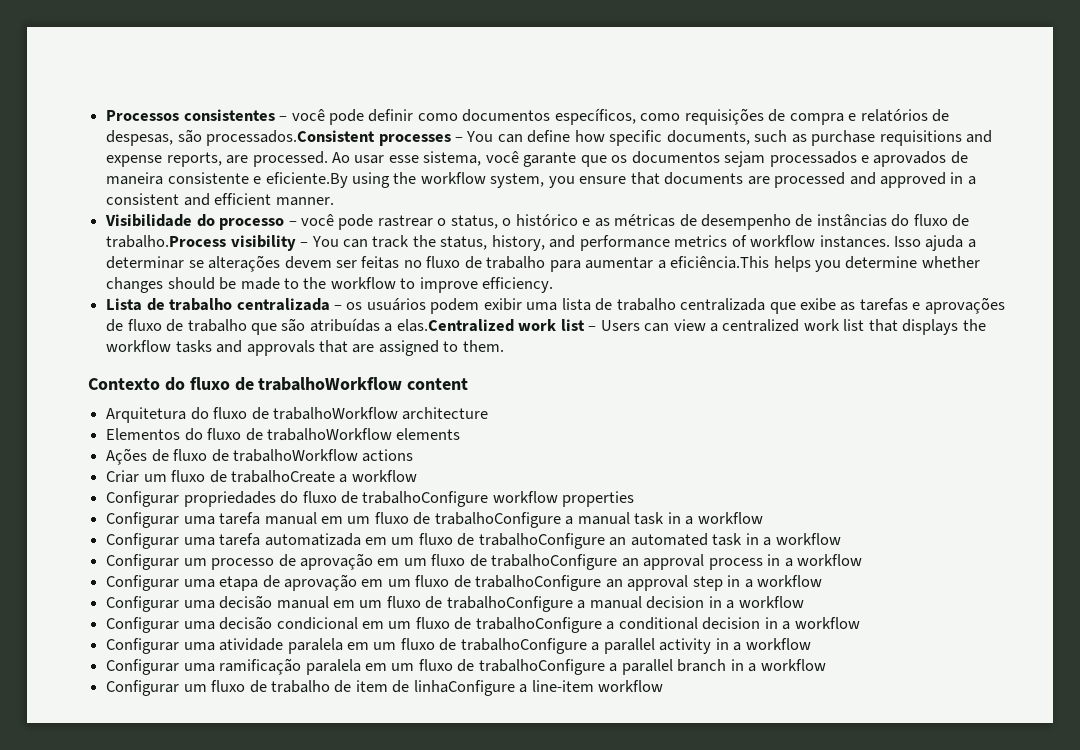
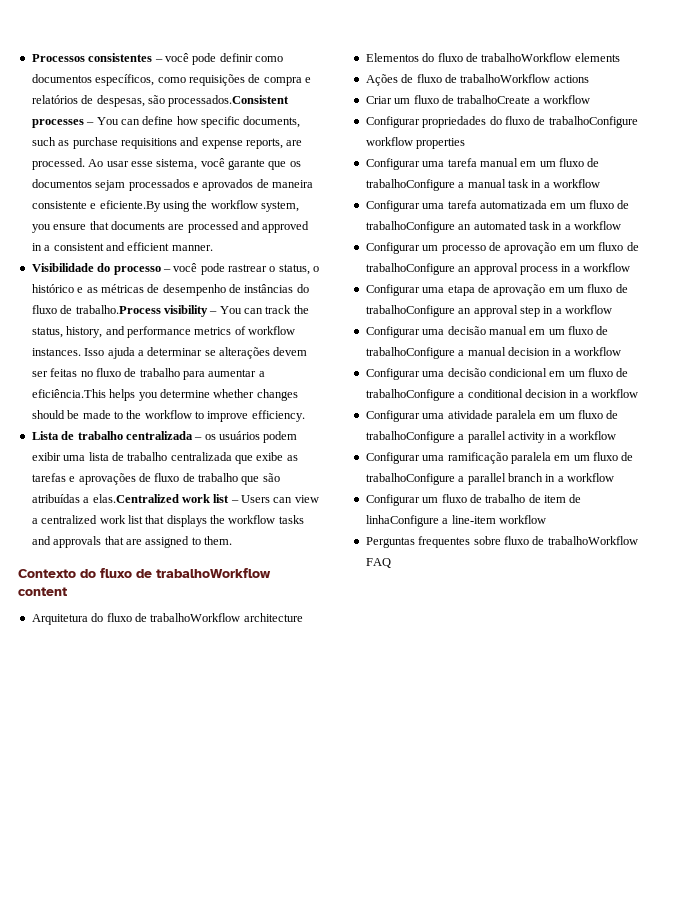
(664, 686) none -> [365,536,638,548] [365,558,391,568] // Perguntas frequentes sobre fluxo de trabalhoWorkflow FAQ

